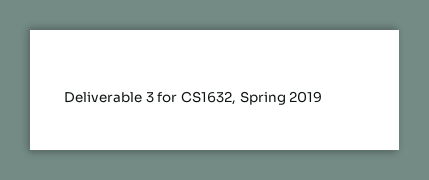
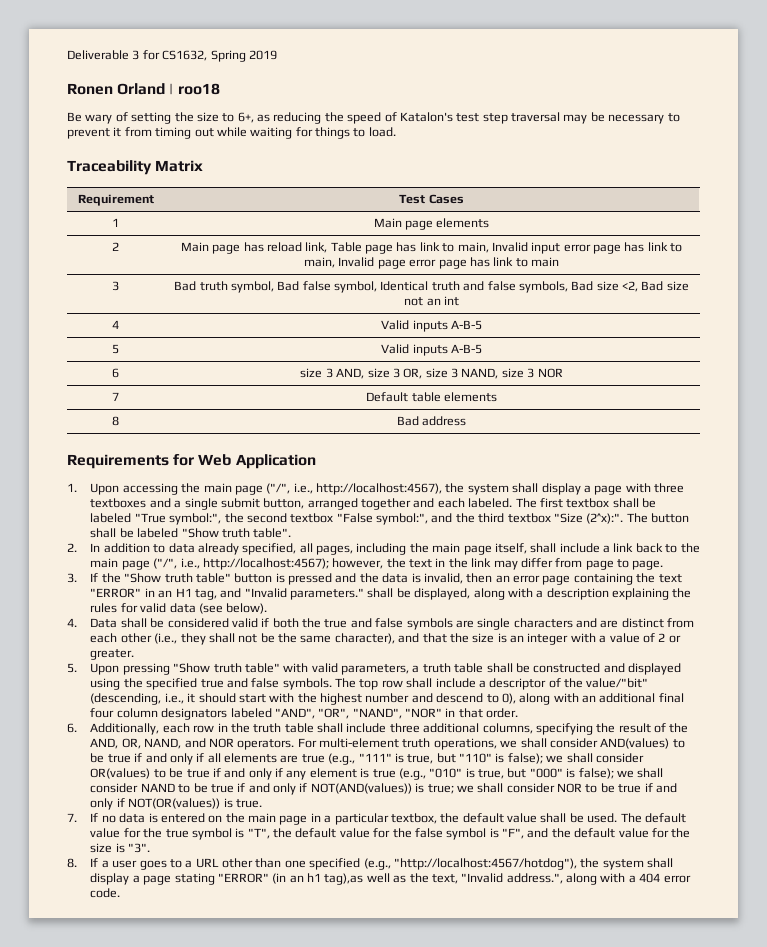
(323, 97) none -> [67,83,220,95] [67,112,680,124] [67,127,396,139] [67,160,204,175] [77,194,154,206] [399,194,464,204] [112,218,119,227] [373,218,490,230] [112,242,119,251] [180,242,683,254] [304,257,559,269] [112,281,119,291] [174,281,689,293] [404,296,459,306] [112,320,119,329] [381,320,482,332] [112,344,119,354] [381,344,482,356] [112,368,119,378] [300,368,563,379] [112,392,119,401] [366,392,497,402] [112,416,119,426] [396,416,467,426] [67,454,316,469] [67,483,685,495] [90,498,657,510] [90,513,690,525] [90,528,292,538] [67,543,700,555] [90,558,664,570] [67,573,682,585] [90,588,692,600] [90,603,268,614] [67,618,695,630] [90,633,681,645] [90,649,135,660] [67,663,682,675] [90,678,649,690] [90,693,684,705] [90,708,519,720] [67,723,689,735] [90,738,685,750] [90,753,644,765] [90,768,664,780] [90,783,677,795] [90,798,262,810] [67,813,686,825] [90,828,691,840] [90,843,151,853] [67,858,674,870] [90,873,691,885] [90,888,121,898] // Ronen Orland | roo18 // Be wary of setting the size to 6+, as reducing the speed of Katalon's test step traversal may be necessary to prevent it from timing out while waiting for things to load. // Traceability Matrix // Requirement | Test Cases // 1 | Main page elements // 2 | Main page has reload link, Table page has link to main, Invalid input error page has link to main, Invalid page error page has link to main // 3 | Bad truth symbol, Bad false symbol, Identical truth and false symbols, Bad size <2, Bad size not an int // 4 | Valid inputs A-B-5 // 5 | Valid inputs A-B-5 // 6 | size 3 AND, size 3 OR, size 3 NAND, size 3 NOR // 7 | Default table elements // 8 | Bad address // Requirements for Web Application // 1. Upon accessing the main page ("/", i.e., http://localhost:4567), the system shall display a page with three textboxes and a single submit button, arranged together and each labeled. The first textbox shall be labeled "True symbol:", the second textbox "False symbol:", and the third textbox "Size (2^x):". The button shall be labeled "Show truth table". // 2. In addition to data already specified, all pages, including the main page itself, shall include a link back to the main page ("/", i.e., http://localhost:4567); however, the text in the link may differ from page to page. // 3. If the "Show truth table" button is pressed and the data is invalid, then an error page containing the text "ERROR" in an H1 tag, and "Invalid parameters." shall be displayed, along with a description explaining the rules for valid data (see below). // 4. Data shall be considered valid if both the true and false symbols are single characters and are distinct from each other (i.e., they shall not be the same character), and that the size is an integer with a value of 2 or greater. // 5. Upon pressing "Show truth table" with valid parameters, a truth table shall be constructed and displayed using the specified true and false symbols. The top row shall include a descriptor of the value/"bit" (descending, i.e., it should start with the highest number and descend to 0), along with an additional final four column designators labeled "AND", "OR", "NAND", "NOR" in that order. // 6. Additionally, each row in the truth table shall include three additional columns, specifying the result of the AND, OR, NAND, and NOR operators. For multi-element truth operations, we shall consider AND(values) to be true if and only if all elements are true (e.g., "111" is true, but "110" is false); we shall consider OR(values) to be true if and only if any element is true (e.g., "010" is true, but "000" is false); we shall consider NAND to be true if and only if NOT(AND(values)) is true; we shall consider NOR to be true if and only if NOT(OR(values)) is true. // 7. If no data is entered on the main page in a particular textbox, the default value shall be used. The default value for the true symbol is "T", the default value for the false symbol is "F", and the default value for the size is "3". // 8. If a user goes to a URL other than one specified (e.g., "http://localhost:4567/hotdog"), the system shall display a page stating "ERROR" (in an h1 tag),as well as the text, "Invalid address.", along with a 404 error code.

